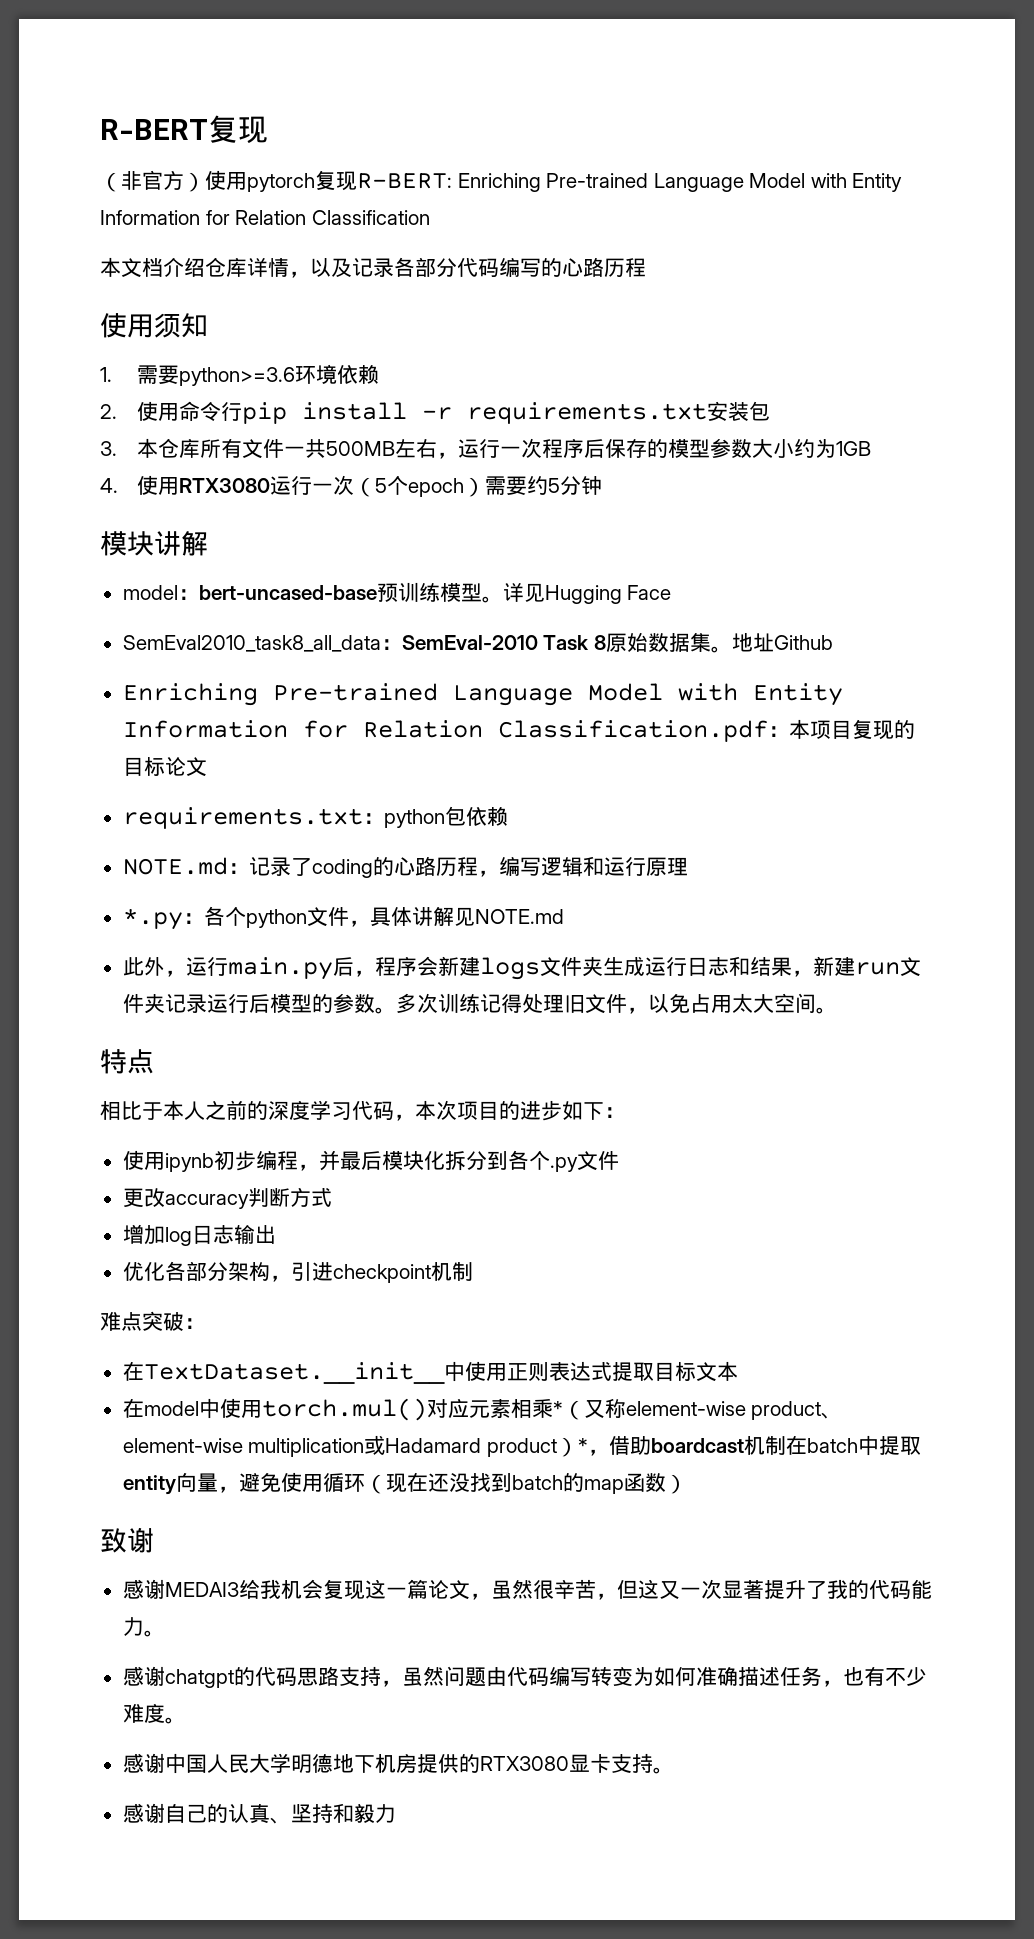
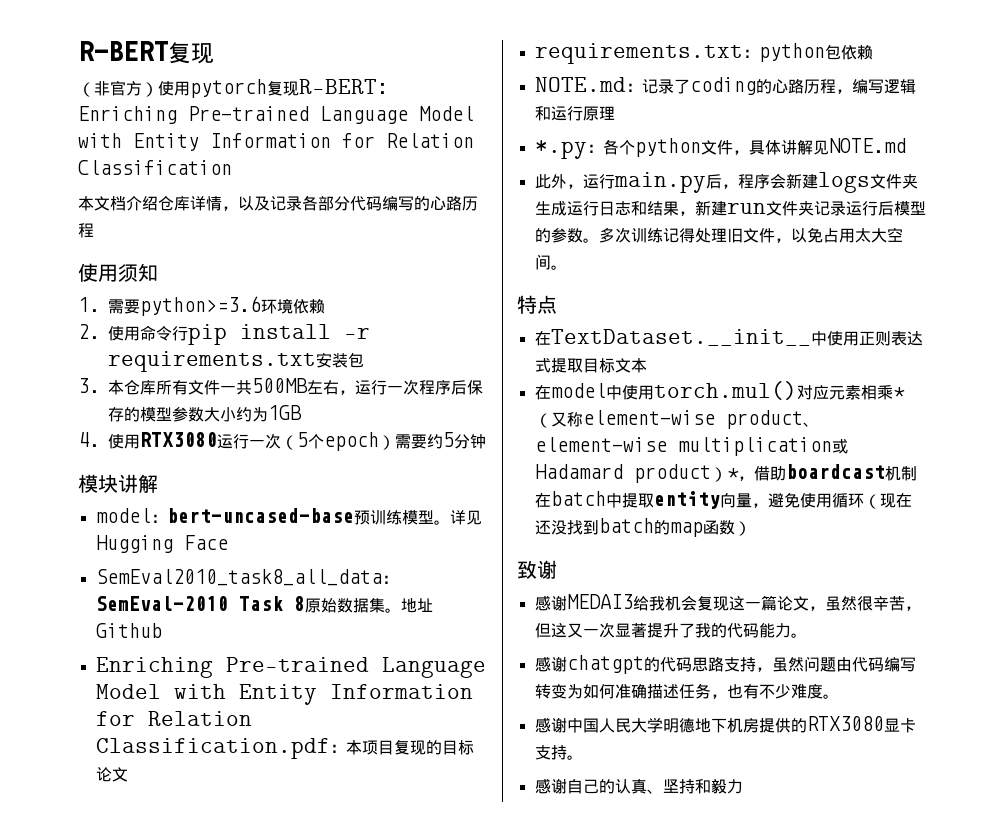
[100,1100,625,1121] [122,1150,619,1172] [122,1187,332,1209] [122,1224,276,1246] [122,1261,473,1283] [100,1311,205,1331] // 相比于本人之前的深度学习代码，本次项目的进步如下： // 使用ipynb初步编程，并最后模块化拆分到各个.py文件 // 更改accuracy判断方式 // 增加log日志输出 // 优化各部分架构，引进checkpoint机制 // 难点突破： -> (557, 304) none

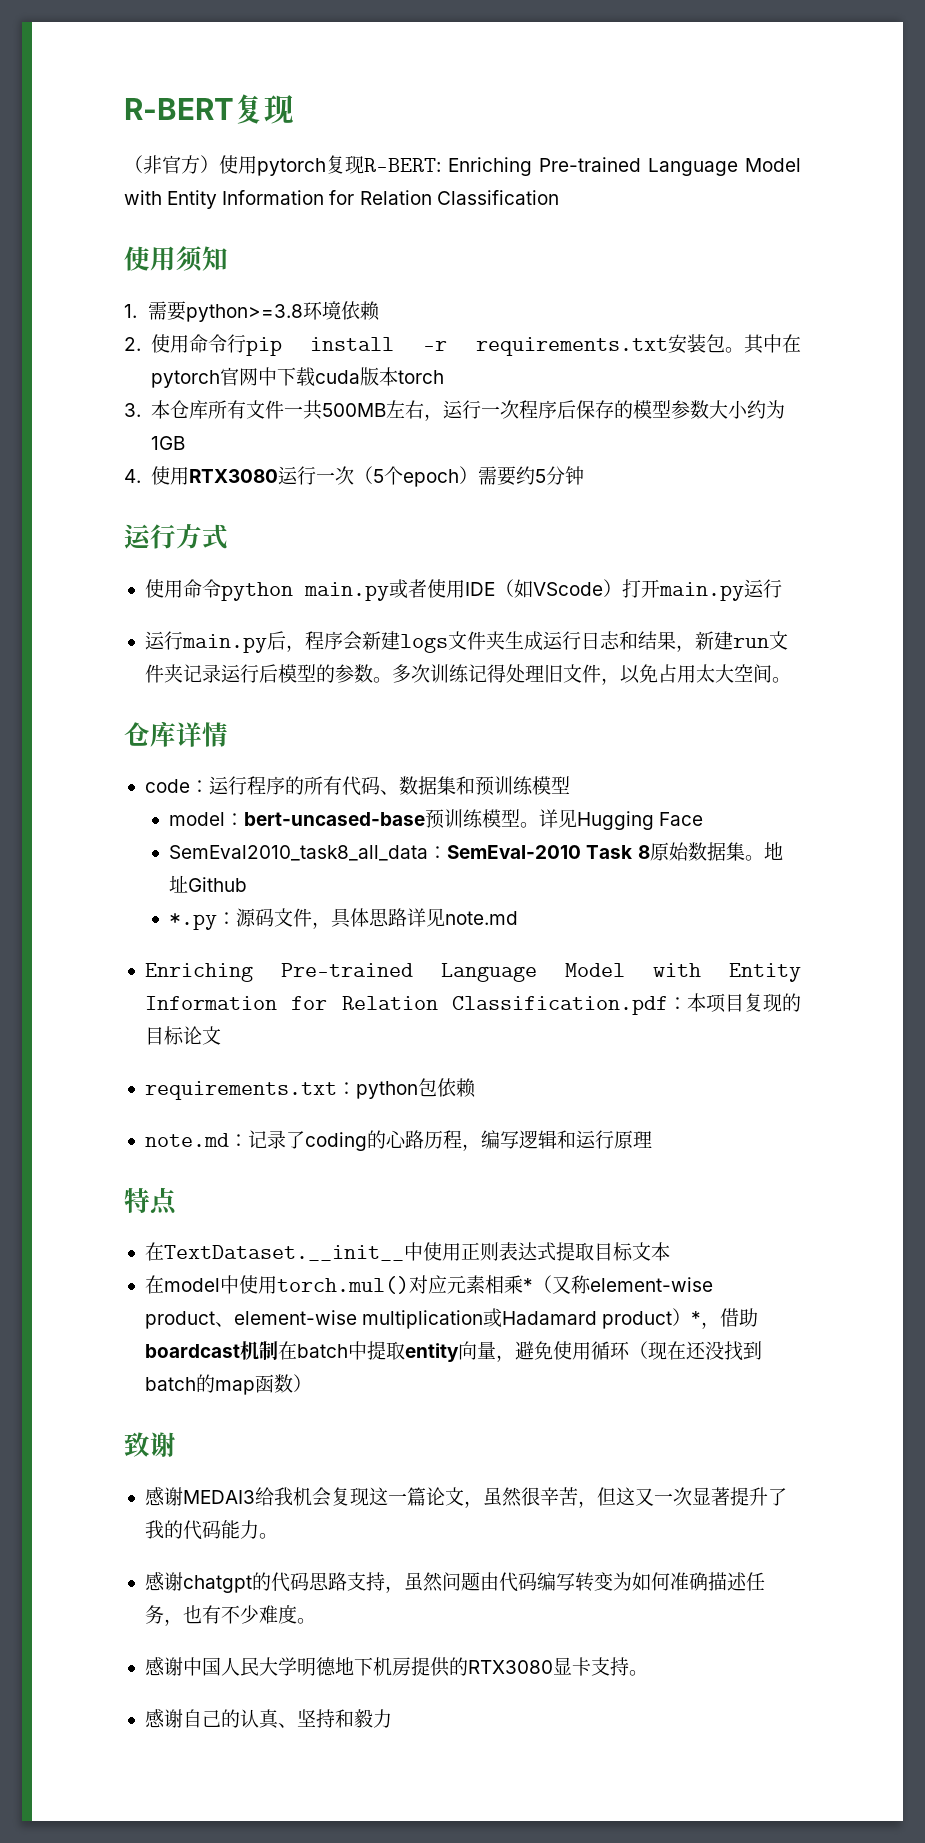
[78,195,478,211] [78,223,94,238] // 本文档介绍仓库详情，以及记录各部分代码编写的心路历程 -> (559, 197) none
[140,296,261,316] python>=3.6 -> [186,304,304,322] python>=3.8
(364, 360) none -> [725,334,801,354] [150,367,444,388] 。其中在pytorch官网中下载cuda版本torch
[78,474,158,493] [95,508,482,525] [95,535,228,553] [95,569,398,586] [95,596,433,613] [95,623,162,638] [95,657,486,678] [95,684,473,705] [95,711,252,726] [95,738,474,759] [95,767,128,782] [534,43,873,64] [534,77,916,95] [534,106,615,121] [534,138,906,159] [534,174,583,189] 模块讲解 // model：bert-uncased-base预训练模型。详见Hugging Face // SemEval2010_task8_all_data：SemEval-2010 Task 8原始数据集。地址Github // Enriching Pre-trained Language Model with Entity Information for Relation Classification.pdf：本项目复现的目标论文 // requirements.txt：python包依赖 // NOTE.md：记录了coding的心路历程，编写逻辑和运行原理 // *.py：各个python文件，具体讲解见NOTE.md // 此外， -> [124,524,228,550] [144,579,782,601] 运行方式 // 使用命令python main.py或者使用IDE（如VScode）打开main.py运行 //
(567, 267) none -> [124,721,228,747] [144,776,570,796] [169,809,704,830] [169,842,783,861] [169,875,248,893] [169,908,519,930] [144,963,801,982] [144,993,801,1015] [144,1026,221,1045] [144,1078,476,1100] [144,1130,652,1151] // 仓库详情 // code：运行程序的所有代码、数据集和预训练模型 // model：bert-uncased-base预训练模型。详见Hugging Face // SemEval2010_task8_all_data：SemEval-2010 Task 8原始数据集。地址Github // *.py：源码文件，具体思路详见note.md // Enriching Pre-trained Language Model with Entity Information for Relation Classification.pdf：本项目复现的目标论文 // requirements.txt：python包依赖 // note.md：记录了coding的心路历程，编写逻辑和运行原理

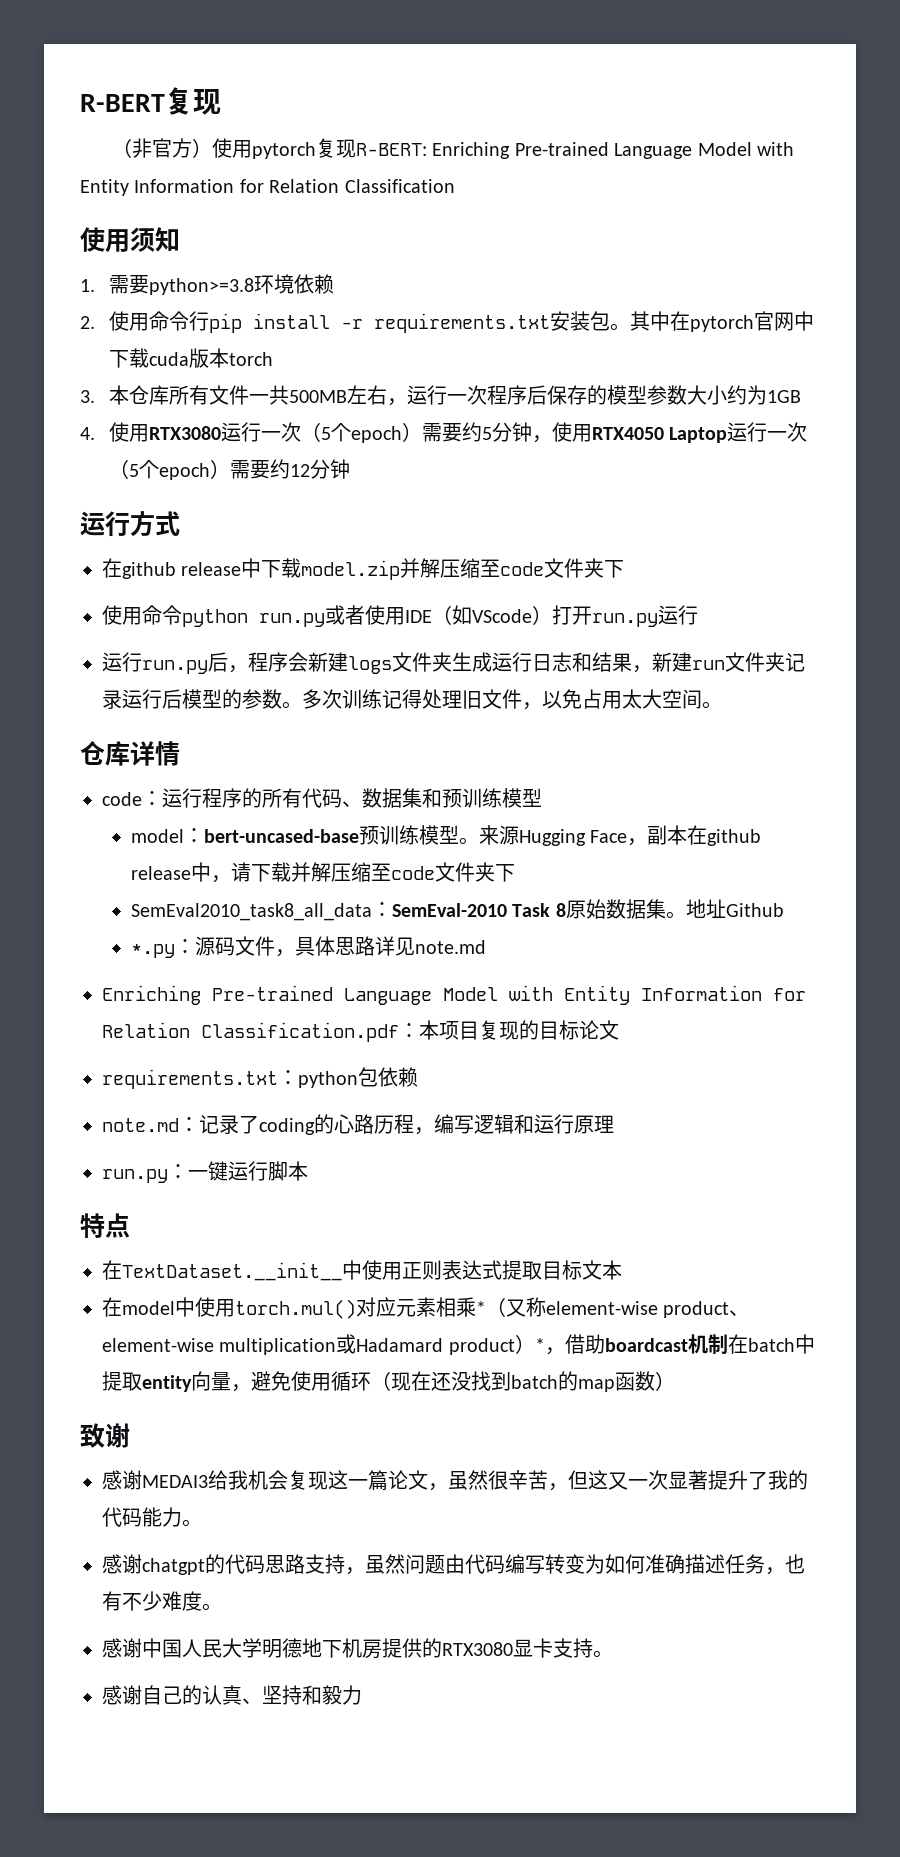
[124,524,228,550] // 运行方式 -> [531,422,808,443] [108,459,350,480] [80,511,180,537] [102,558,625,580] ，使用RTX4050 Laptop运行一次（5个epoch）需要约12分钟 // 运行方式 // 在github release中下载model.zip并解压缩至code文件夹下
[303,582,389,601] main.py -> [259,613,325,627] run.py
[658,582,744,601] main.py -> [592,613,658,627] run.py
[181,634,267,653] main.py -> [142,660,208,674] run.py
[539,809,578,828] 详见 -> [478,825,519,845] 来源
(704, 819) none -> [627,825,762,846] [130,862,515,883] ，副本在github release中，请下载并解压缩至code文件夹下
(652, 1139) none -> [102,1161,308,1183] // run.py：一键运行脚本

